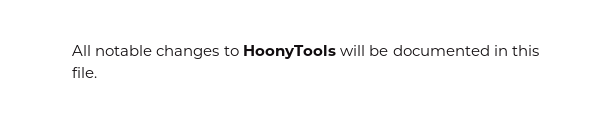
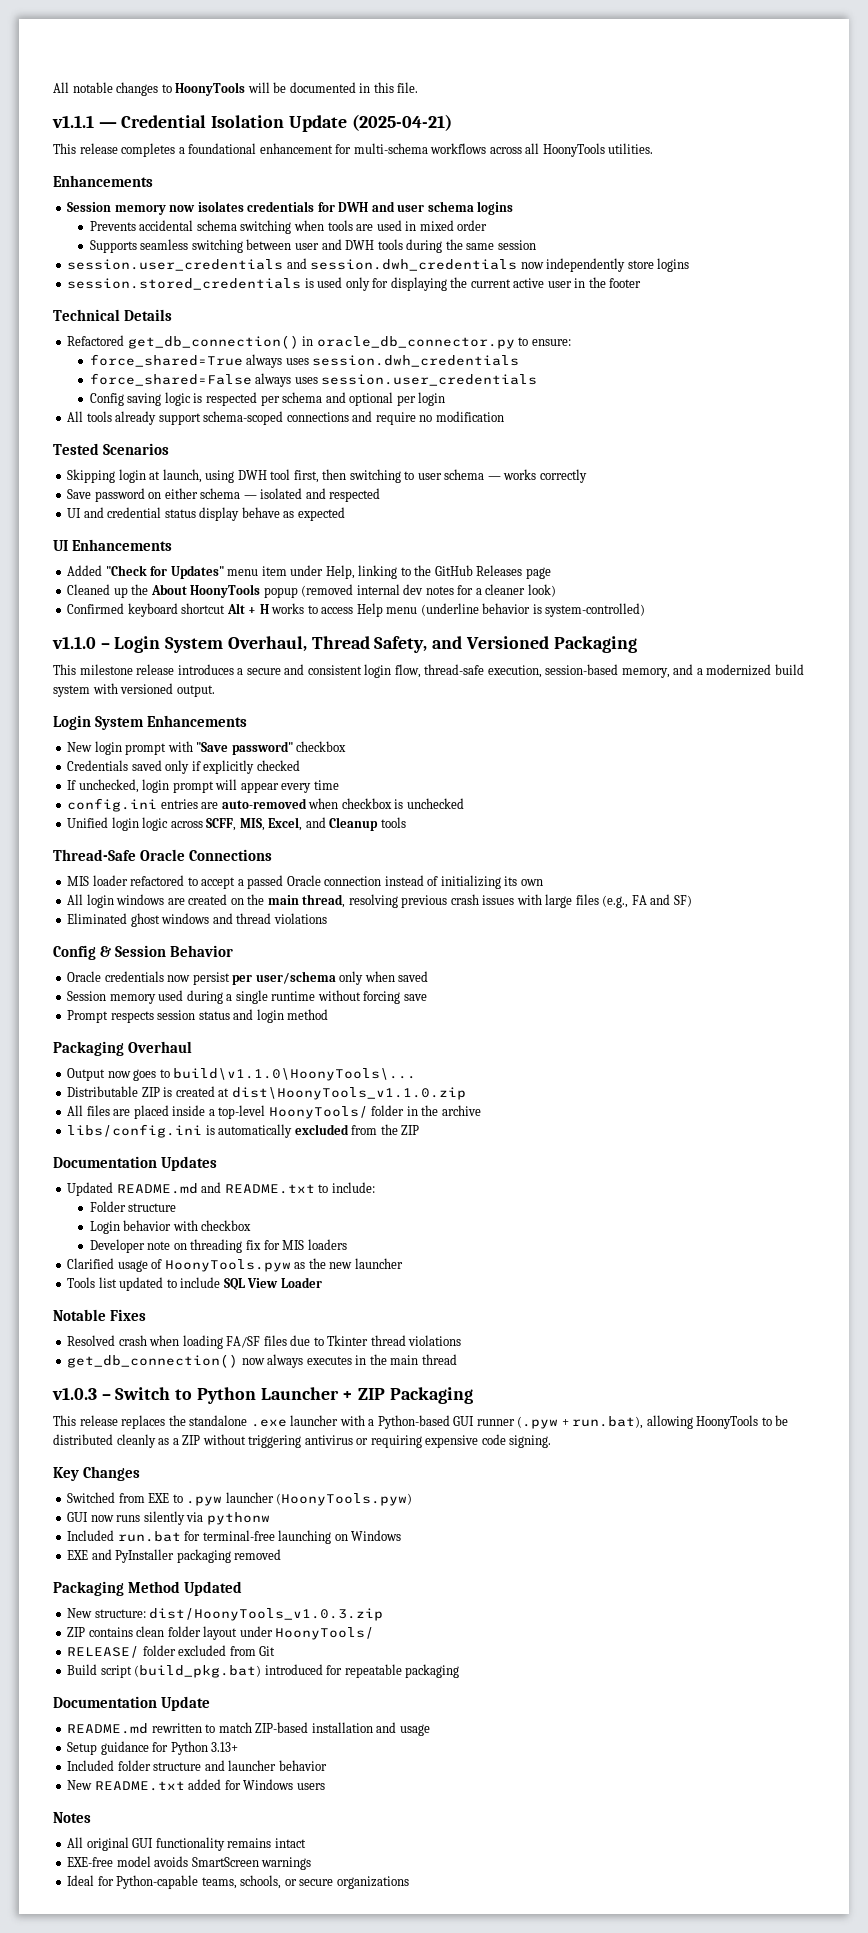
(97, 72) none -> [52,114,452,132] [53,143,654,157] [53,175,153,187] [67,201,514,215] [89,220,488,234] [89,239,536,253] [67,258,690,272] [67,277,642,291] [53,309,173,321] [67,335,571,349] [89,354,520,368] [89,373,538,387] [89,392,446,406] [67,411,504,425] [53,443,170,455] [67,469,587,483] [67,488,381,502] [67,507,345,521] [53,539,173,551] [67,565,551,579] [67,584,556,598] [67,603,646,617] [52,636,637,653] [53,664,804,678] [53,683,215,697] [53,715,248,730] [67,741,347,755] [67,760,300,774] [67,779,339,793] [67,798,464,812] [67,817,406,831] [53,849,273,861] [67,875,543,889] [67,894,692,908] [67,913,327,927] [53,945,234,960] [67,971,429,985] [67,990,427,1004] [67,1009,329,1023] [53,1041,193,1056] [67,1068,417,1081] [67,1086,466,1100] [67,1105,481,1119] [67,1124,420,1138] [53,1156,218,1171] [67,1182,375,1196] [89,1201,177,1212] [89,1220,252,1234] [89,1239,347,1253] [67,1258,403,1272] [67,1277,322,1291] [53,1309,147,1321] [67,1335,462,1349] [67,1354,457,1368] [52,1387,473,1404] [53,1415,789,1429] [53,1434,552,1448] [53,1466,141,1481] [67,1492,413,1506] [67,1511,270,1525] [67,1530,402,1544] [67,1549,282,1563] [53,1581,243,1596] [67,1608,384,1621] [67,1626,375,1640] [67,1645,276,1658] [67,1664,460,1678] [53,1696,211,1711] [67,1722,430,1736] [67,1741,239,1755] [67,1760,327,1771] [67,1779,325,1791] [53,1812,91,1823] [67,1837,306,1851] [67,1856,312,1870] [67,1875,409,1889] // v1.1.1 — Credential Isolation Update (2025-04-21) // This release completes a foundational enhancement for multi-schema workflows across all HoonyTools utilities. // Enhancements // Session memory now isolates credentials for DWH and user schema logins // Prevents accidental schema switching when tools are used in mixed order // Supports seamless switching between user and DWH tools during the same session // session.user_credentials and session.dwh_credentials now independently store logins // session.stored_credentials is used only for displaying the current active user in the footer // Technical Details // Refactored get_db_connection() in oracle_db_connector.py to ensure: // force_shared=True always uses session.dwh_credentials // force_shared=False always uses session.user_credentials // Config saving logic is respected per schema and optional per login // All tools already support schema-scoped connections and require no modification // Tested Scenarios // Skipping login at launch, using DWH tool first, then switching to user schema — works correctly // Save password on either schema — isolated and respected // UI and credential status display behave as expected // UI Enhancements // Added "Check for Updates" menu item under Help, linking to the GitHub Releases page // Cleaned up the About HoonyTools popup (removed internal dev notes for a cleaner look) // Confirmed keyboard shortcut Alt + H works to access Help menu (underline behavior is system-controlled) // v1.1.0 – Login System Overhaul, Thread Safety, and Versioned Packaging // This milestone release introduces a secure and consistent login flow, thread-safe execution, session-based memory, and a modernized build system with versioned output. // Login System Enhancements // New login prompt with "Save password" checkbox // Credentials saved only if explicitly checked // If unchecked, login prompt will appear every time // config.ini entries are auto-removed when checkbox is unchecked // Unified login logic across SCFF, MIS, Excel, and Cleanup tools // Thread-Safe Oracle Connections // MIS loader refactored to accept a passed Oracle connection instead of initializing its own // All login windows are created on the main thread, resolving previous crash issues with large files (e.g., FA and SF) // Eliminated ghost windows and thread violations // Config & Session Behavior // Oracle credentials now persist per user/schema only when saved // Session memory used during a single runtime without forcing save // Prompt respects session status and login method // Packaging Overhaul // Output now goes to build\v1.1.0\HoonyTools\... // Distributable ZIP is created at dist\HoonyTools_v1.1.0.zip // All files are placed inside a top-level HoonyTools/ folder in the archive // libs/config.ini is automatically excluded from the ZIP // Documentation Updates // Updated README.md and README.txt to include: // Folder structure // Login behavior with checkbox // Developer note on threading fix for MIS loaders // Clarified usage of HoonyTools.pyw as the new launcher // Tools list updated to include SQL View Loader // Notable Fixes // Resolved crash when loading FA/SF files due to Tkinter thread violations // get_db_connection() now always executes in the main thread // v1.0.3 – Switch to Python Launcher + ZIP Packaging // This release replaces the standalone .exe launcher with a Python-based GUI runner (.pyw + run.bat), allowing HoonyTools to be distributed cleanly as a ZIP without triggering antivirus or requiring expensive code signing. // Key Changes // Switched from EXE to .pyw launcher (HoonyTools.pyw) // GUI now runs silently via pythonw // Included run.bat for terminal-free launching on Windows // EXE and PyInstaller packaging removed // Packaging Method Updated // New structure: dist/HoonyTools_v1.0.3.zip // ZIP contains clean folder layout under HoonyTools/ // RELEASE/ folder excluded from Git // Build script (build_pkg.bat) introduced for repeatable packaging // Documentation Update // README.md rewritten to match ZIP-based installation and usage // Setup guidance for Python 3.13+ // Included folder structure and launcher behavior // New README.txt added for Windows users // Notes // All original GUI functionality remains intact // EXE-free model avoids SmartScreen warnings // Ideal for Python-capable teams, schools, or secure organizations

